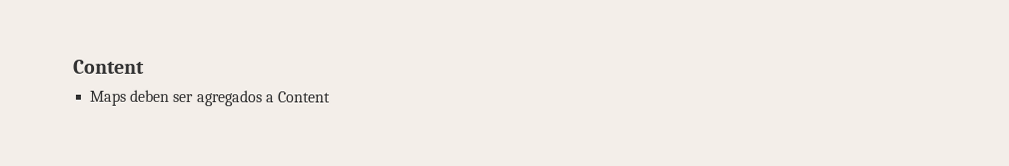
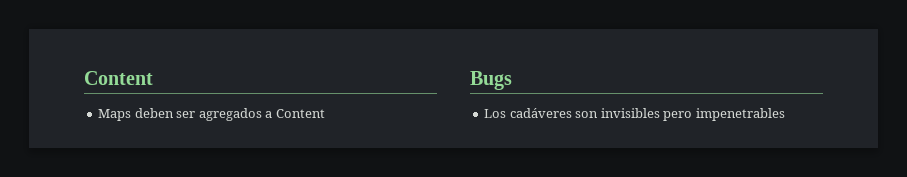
(330, 97) none -> [470,71,512,90] [484,108,785,121] // Bugs // Los cadáveres son invisibles pero impenetrables

